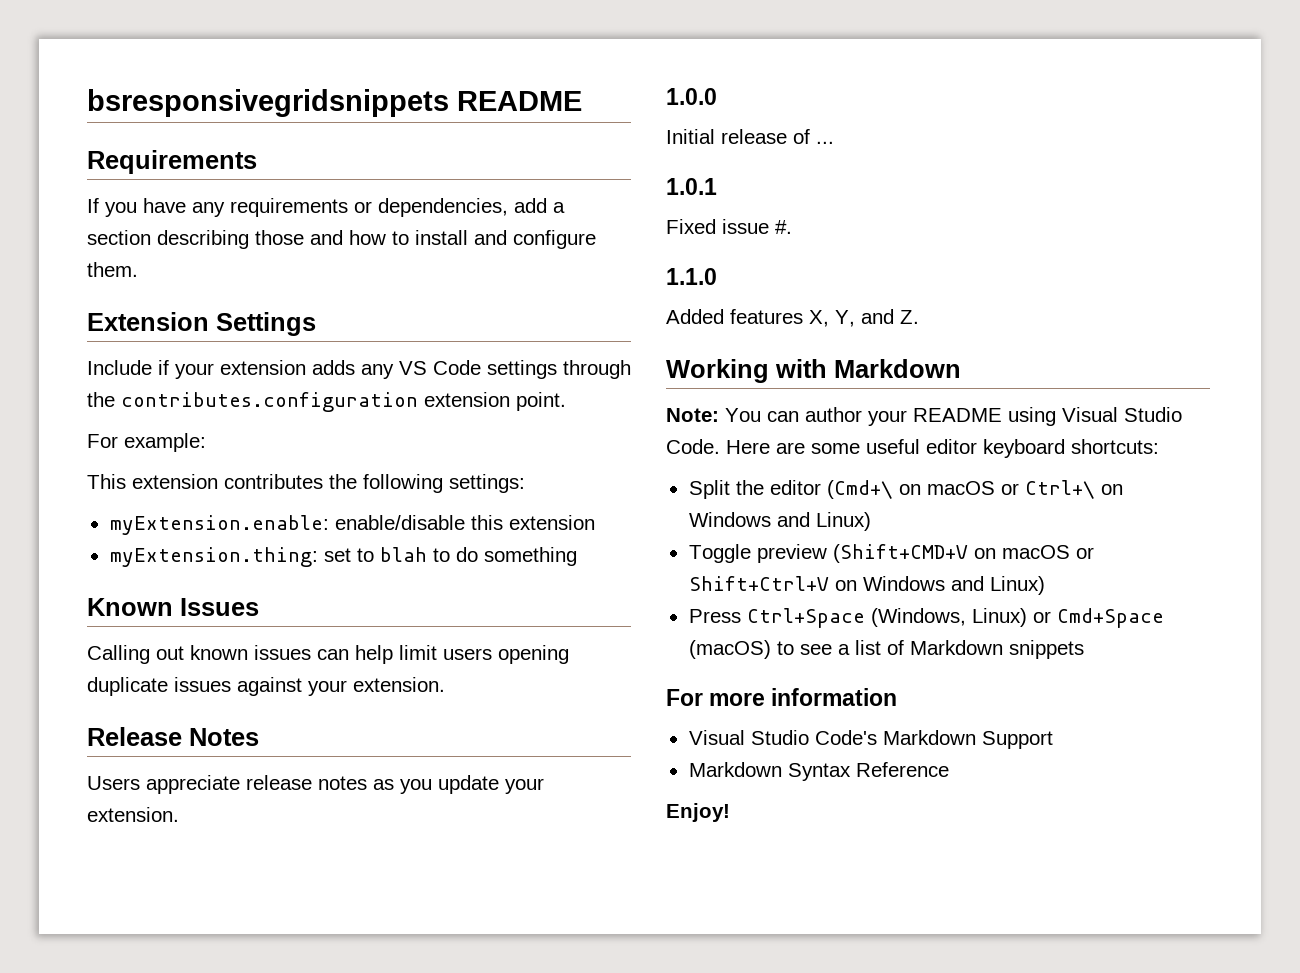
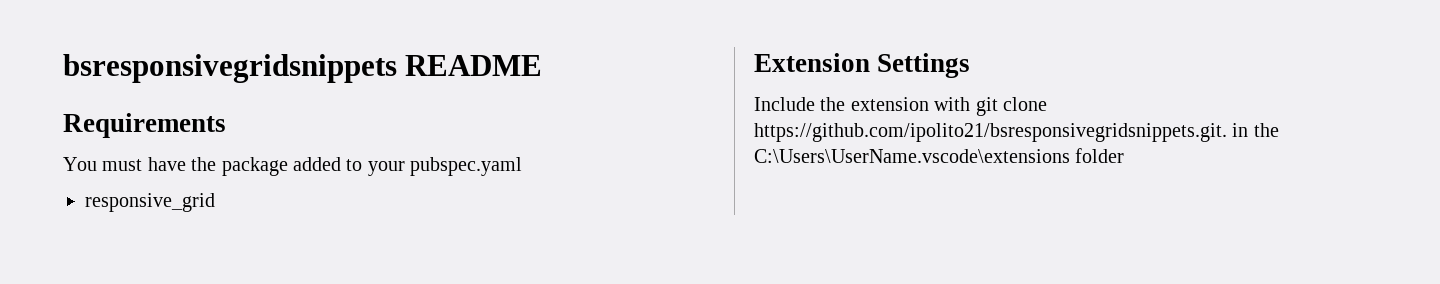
[87,198,565,217] [87,230,596,249] [87,262,138,277] [87,312,316,336] [87,360,631,379] [87,392,566,412] [87,433,206,452] [87,474,525,493] [109,515,595,535] [109,547,577,567] [87,598,259,616] [87,645,569,664] [87,677,445,696] [87,727,259,746] [87,775,544,794] [87,807,179,822] [666,88,717,105] [666,129,834,144] [666,178,717,195] [666,219,792,234] [666,268,717,285] [666,309,919,327] [666,359,961,383] [666,407,1182,426] [666,439,1159,458] [688,480,1123,499] [688,512,871,531] [688,544,1094,563] [688,576,1045,595] [688,608,1164,628] [688,640,1084,659] [666,688,898,706] [688,730,1053,749] [688,762,949,781] [666,803,730,822] If you have any requirements or dependencies, add a section describing those and how to install and configure them. // Extension Settings // Include if your extension adds any VS Code settings through the contributes.configuration extension point. // For example: // This extension contributes the following settings: // myExtension.enable: enable/disable this extension // myExtension.thing: set to blah to do something // Known Issues // Calling out known issues can help limit users opening duplicate issues against your extension. // Release Notes // Users appreciate release notes as you update your extension. // 1.0.0 // Initial release of ... // 1.0.1 // Fixed issue #. // 1.1.0 // Added features X, Y, and Z. // Working with Markdown // Note: You can author your README using Visual Studio Code. Here are some useful editor keyboard shortcuts: // Split the editor (Cmd+\ on macOS or Ctrl+\ on Windows and Linux) // Toggle preview (Shift+CMD+V on macOS or Shift+Ctrl+V on Windows and Linux) // Press Ctrl+Space (Windows, Linux) or Cmd+Space (macOS) to see a list of Markdown snippets // For more information // Visual Studio Code's Markdown Support // Markdown Syntax Reference // Enjoy! -> [63,157,523,176] [85,193,215,212] [754,53,971,78] [754,97,1047,116] [754,123,1279,142] [754,148,1125,163] You must have the package added to your pubspec.yaml // responsive_grid // Extension Settings // Include the extension with git clone https://github.com/ipolito21/bsresponsivegridsnippets.git. in the C:\Users\UserName.vscode\extensions folder

